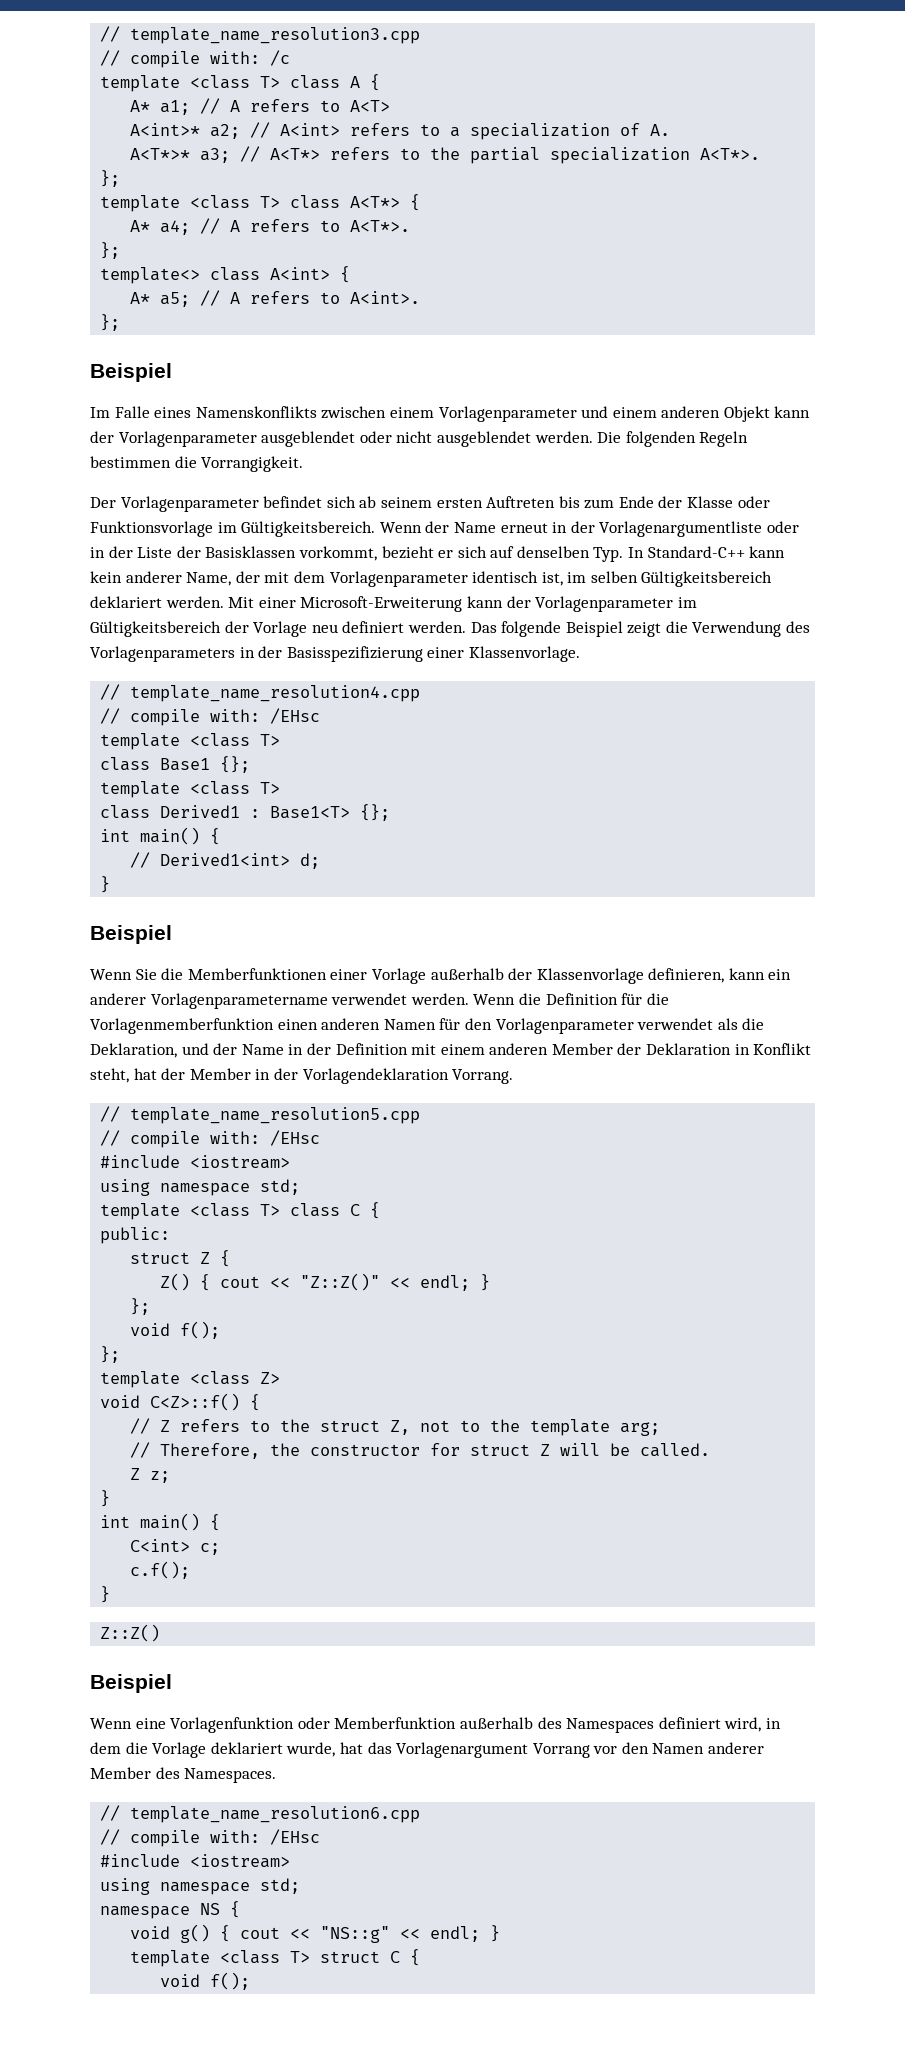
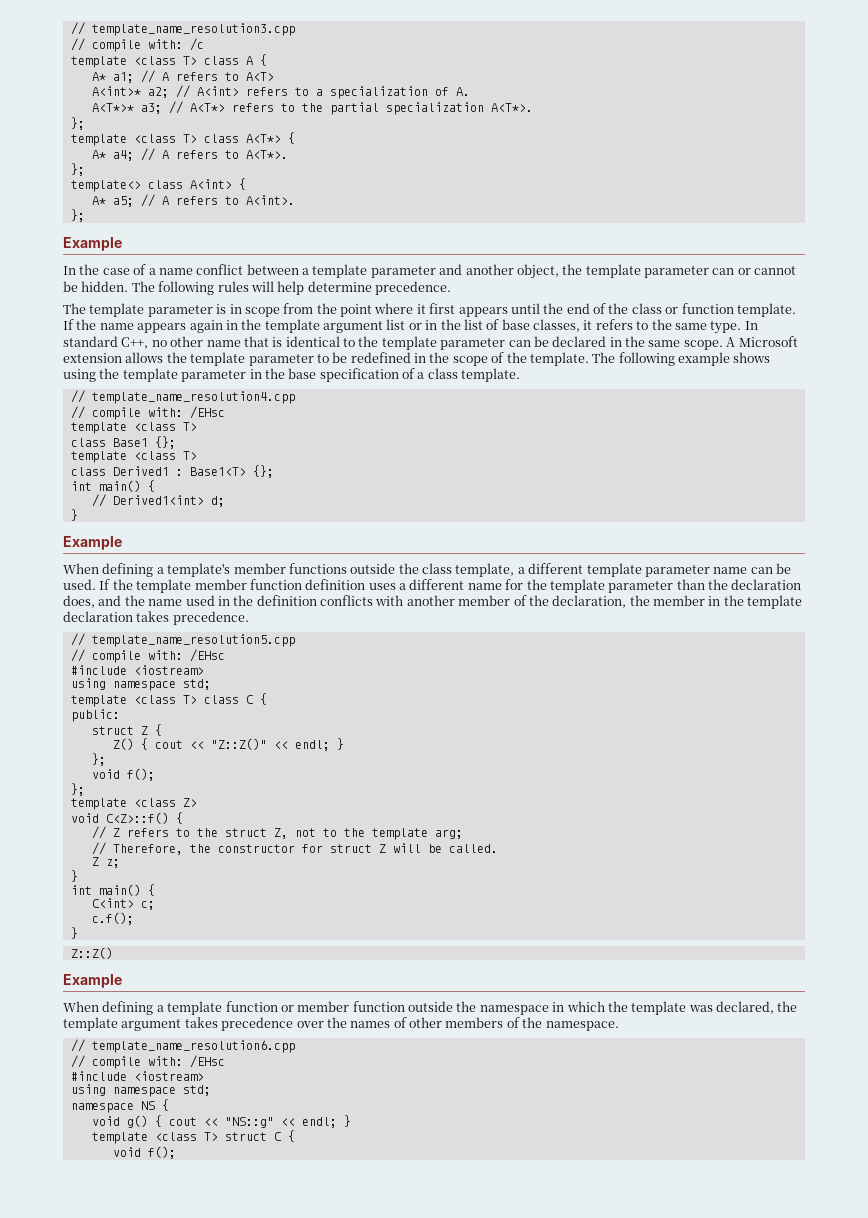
[90,363,172,382] [90,406,811,422] [90,431,749,447] [90,456,304,472] [90,496,770,512] [90,521,799,537] [90,546,786,562] [90,571,773,587] [90,596,697,612] [90,621,811,637] [90,646,580,662] Beispiel // Im Falle eines Namenskonflikts zwischen einem Vorlagenparameter und einem anderen Objekt kann der Vorlagenparameter ausgeblendet oder nicht ausgeblendet werden. Die folgenden Regeln bestimmen die Vorrangigkeit. // Der Vorlagenparameter befindet sich ab seinem ersten Auftreten bis zum Ende der Klasse oder Funktionsvorlage im Gültigkeitsbereich. Wenn der Name erneut in der Vorlagenargumentliste oder in der Liste der Basisklassen vorkommt, bezieht er sich auf denselben Typ. In Standard-C++ kann kein anderer Name, der mit dem Vorlagenparameter identisch ist, im selben Gültigkeitsbereich deklariert werden. Mit einer Microsoft-Erweiterung kann der Vorlagenparameter im Gültigkeitsbereich der Vorlage neu definiert werden. Das folgende Beispiel zeigt die Verwendung des Vorlagenparameters in der Basisspezifizierung einer Klassenvorlage. -> [63,237,122,251] [63,264,797,279] [63,281,451,295] [63,303,796,317] [63,319,758,334] [63,336,798,350] [63,352,771,366] [63,368,521,382] Example // In the case of a name conflict between a template parameter and another object, the template parameter can or cannot be hidden. The following rules will help determine precedence. // The template parameter is in scope from the point where it first appears until the end of the class or function template. If the name appears again in the template argument list or in the list of base classes, it refers to the same type. In standard C++, no other name that is identical to the template parameter can be declared in the same scope. A Microsoft extension allows the template parameter to be redefined in the scope of the template. The following example shows using the template parameter in the base specification of a class template.
[90,925,172,944] [90,968,792,984] [90,993,669,1009] [90,1018,765,1034] [90,1043,812,1058] [90,1068,514,1084] Beispiel // Wenn Sie die Memberfunktionen einer Vorlage außerhalb der Klassenvorlage definieren, kann ein anderer Vorlagenparametername verwendet werden. Wenn die Definition für die Vorlagenmemberfunktion einen anderen Namen für den Vorlagenparameter verwendet als die Deklaration, und der Name in der Definition mit einem anderen Member der Deklaration in Konflikt steht, hat der Member in der Vorlagendeklaration Vorrang. -> [63,536,122,550] [63,563,791,577] [63,579,802,593] [63,595,803,609] [63,611,249,625] Example // When defining a template's member functions outside the class template, a different template parameter name can be used. If the template member function definition uses a different name for the template parameter than the declaration does, and the name used in the definition conflicts with another member of the declaration, the member in the template declaration takes precedence.
[90,1674,172,1693] [90,1717,781,1733] [90,1742,765,1758] [90,1767,277,1783] Beispiel // Wenn eine Vorlagenfunktion oder Memberfunktion außerhalb des Namespaces definiert wird, in dem die Vorlage deklariert wurde, hat das Vorlagenargument Vorrang vor den Namen anderer Member des Namespaces. -> [63,974,122,988] [63,1001,798,1015] [63,1017,619,1031] Example // When defining a template function or member function outside the namespace in which the template was declared, the template argument takes precedence over the names of other members of the namespace.

